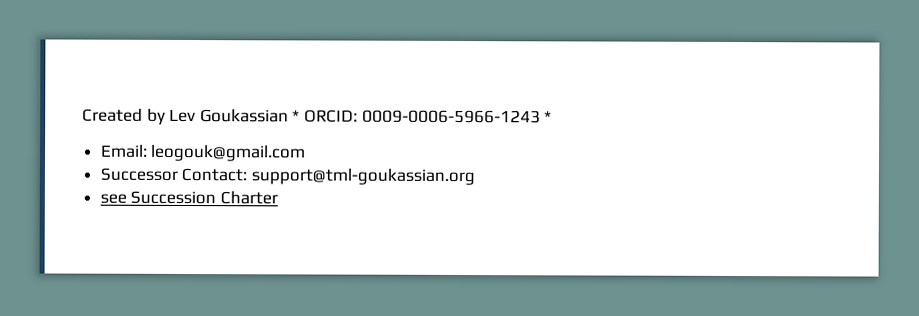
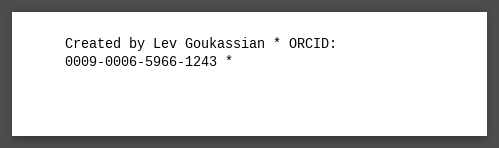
[99,144,307,162] [99,167,475,186] [99,190,278,205] // Email: leogouk@gmail.com // Successor Contact: support@tml-goukassian.org // see Succession Charter -> (233, 60) none

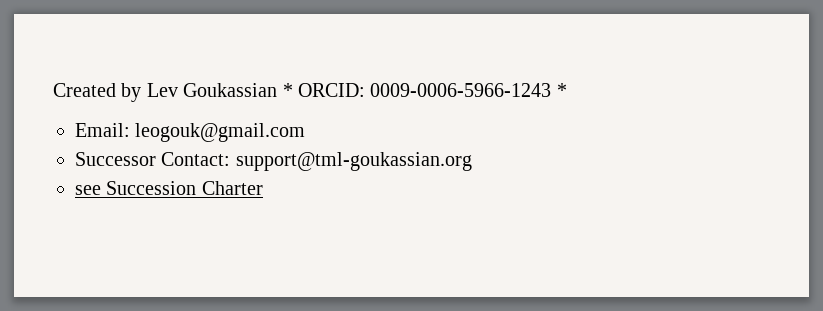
(233, 60) none -> [75,123,306,142] [75,152,472,171] [75,181,263,195] // Email: leogouk@gmail.com // Successor Contact: support@tml-goukassian.org // see Succession Charter

